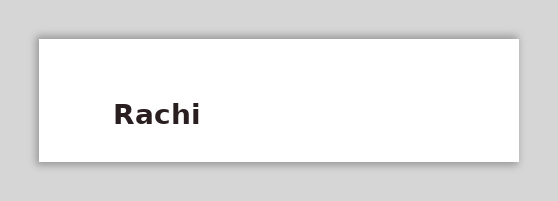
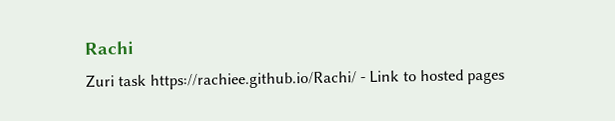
(201, 113) none -> [85,69,506,90] // Zuri task https://rachiee.github.io/Rachi/ - Link to hosted pages

